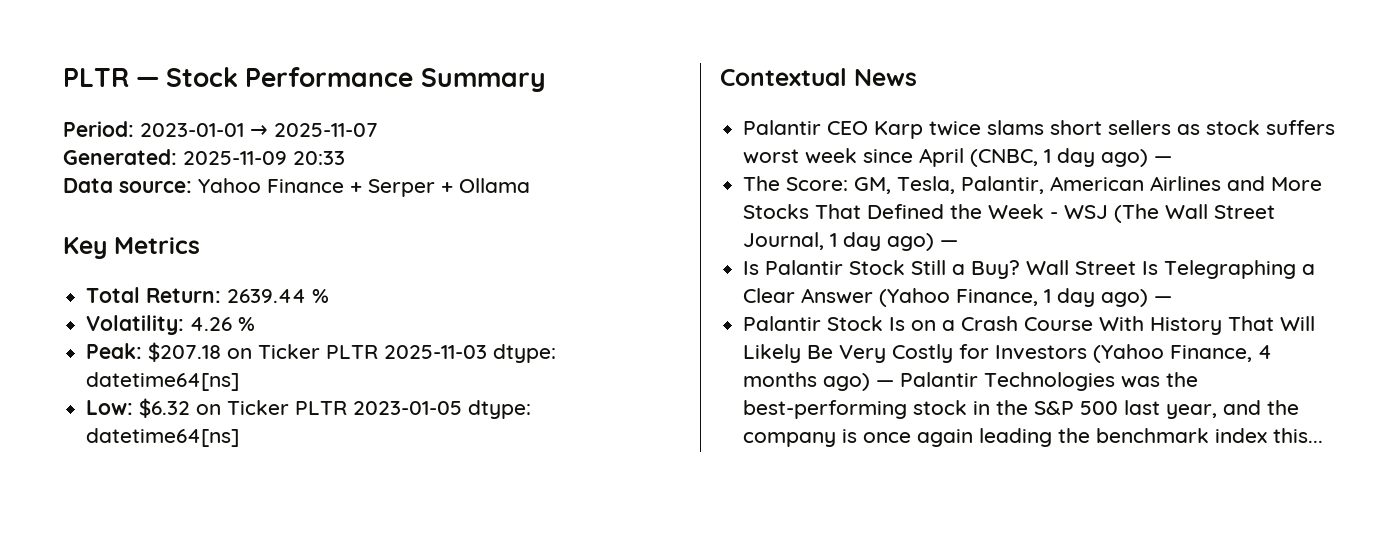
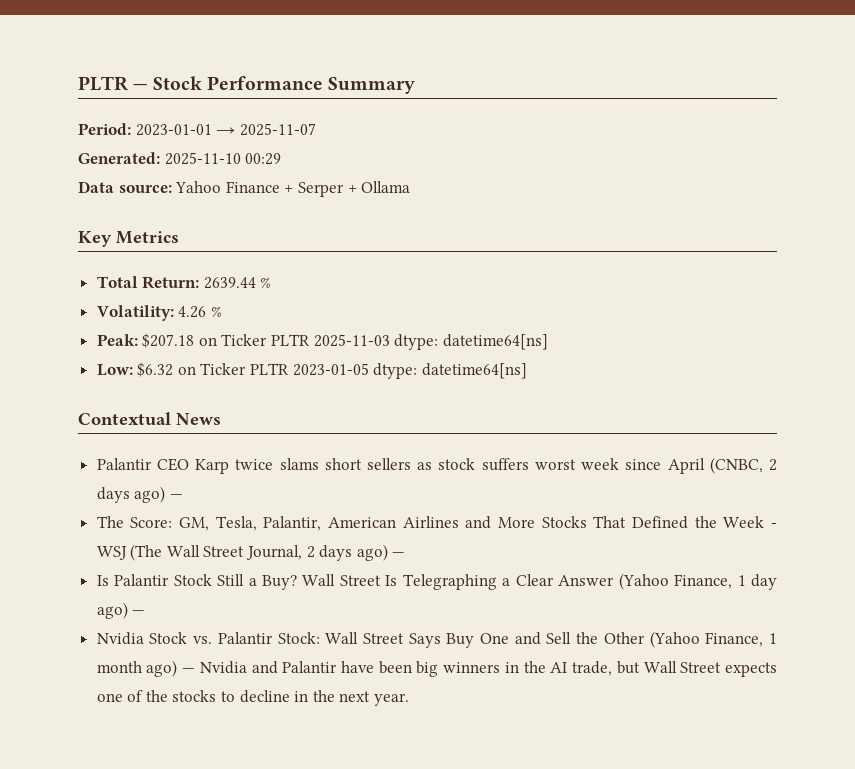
[183,151,345,165] 2025-11-09 20:33 -> [164,152,282,165] 2025-11-10 00:29
[1044,148,1096,167] 1 day -> [768,459,777,471] [96,487,130,503] 2 days
[830,232,882,251] 1 day -> [306,545,353,561] 2 days
[743,316,1316,335] [743,344,1273,363] [743,372,1199,391] [743,400,1300,419] [743,428,1324,447] Palantir Stock Is on a Crash Course With History That Will Likely Be Very Costly for Investors (Yahoo Finance, 4 months ago) — Palantir Technologies was the best-performing stock in the S&P 500 last year, and the company is once again leading the benchmark index this... -> [96,631,777,648] [96,660,777,677] [96,690,410,706] Nvidia Stock vs. Palantir Stock: Wall Street Says Buy One and Sell the Other (Yahoo Finance, 1 month ago) — Nvidia and Palantir have been big winners in the AI trade, but Wall Street expects one of the stocks to decline in the next year.

